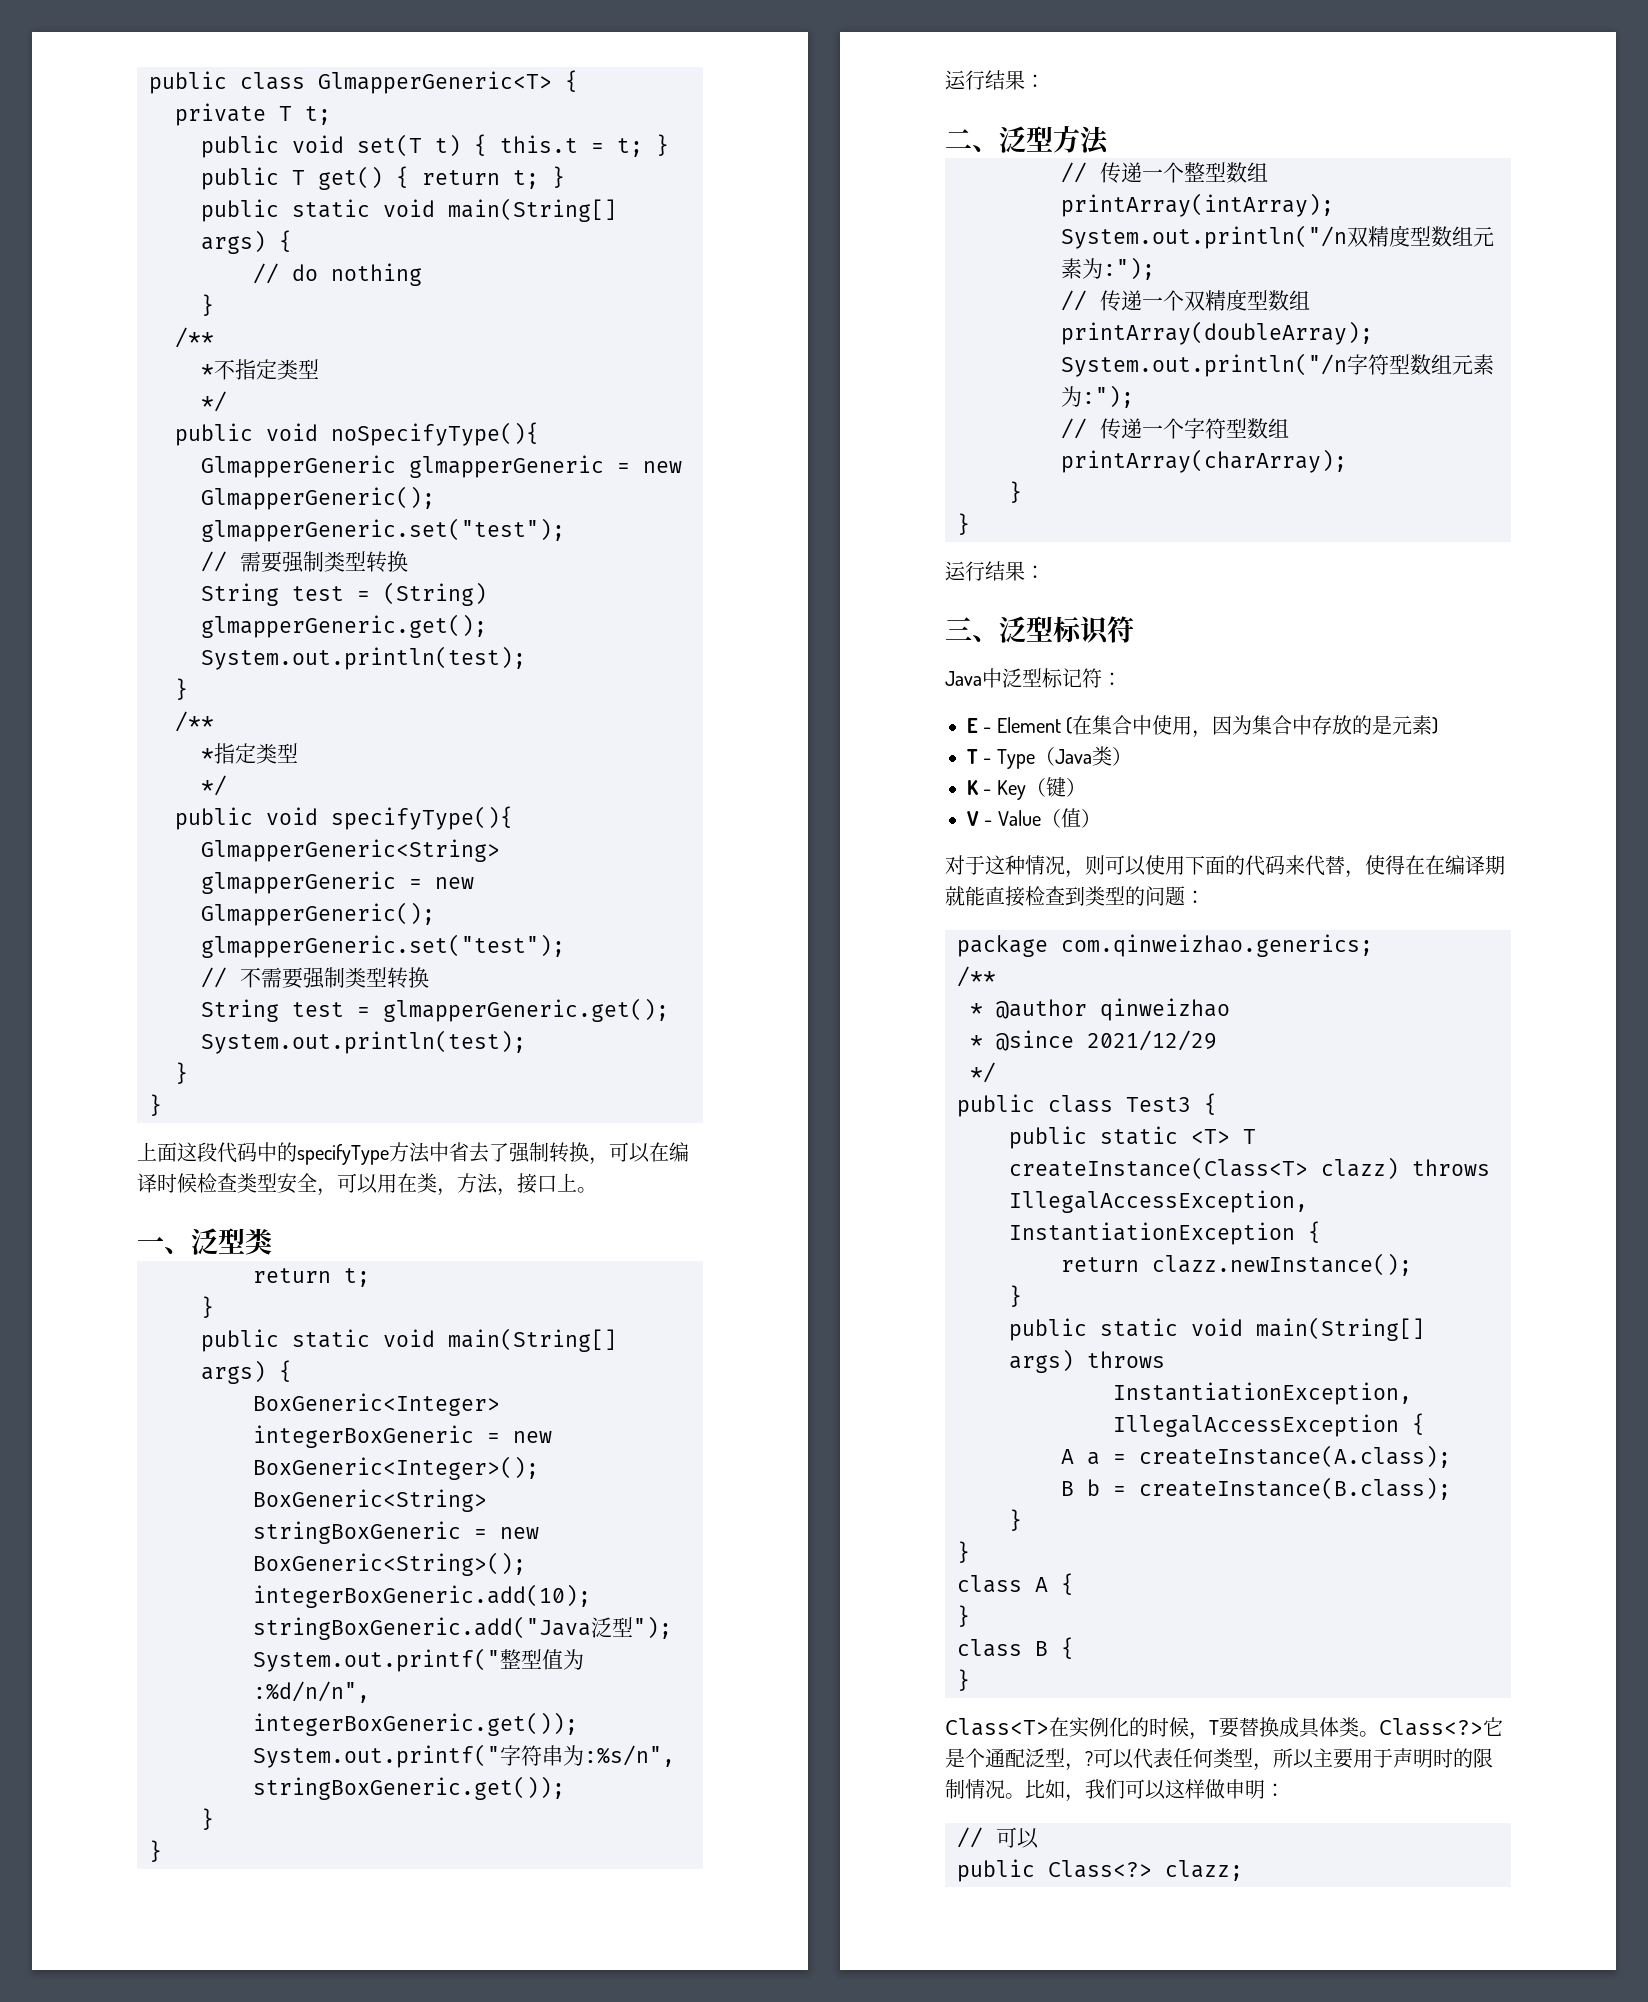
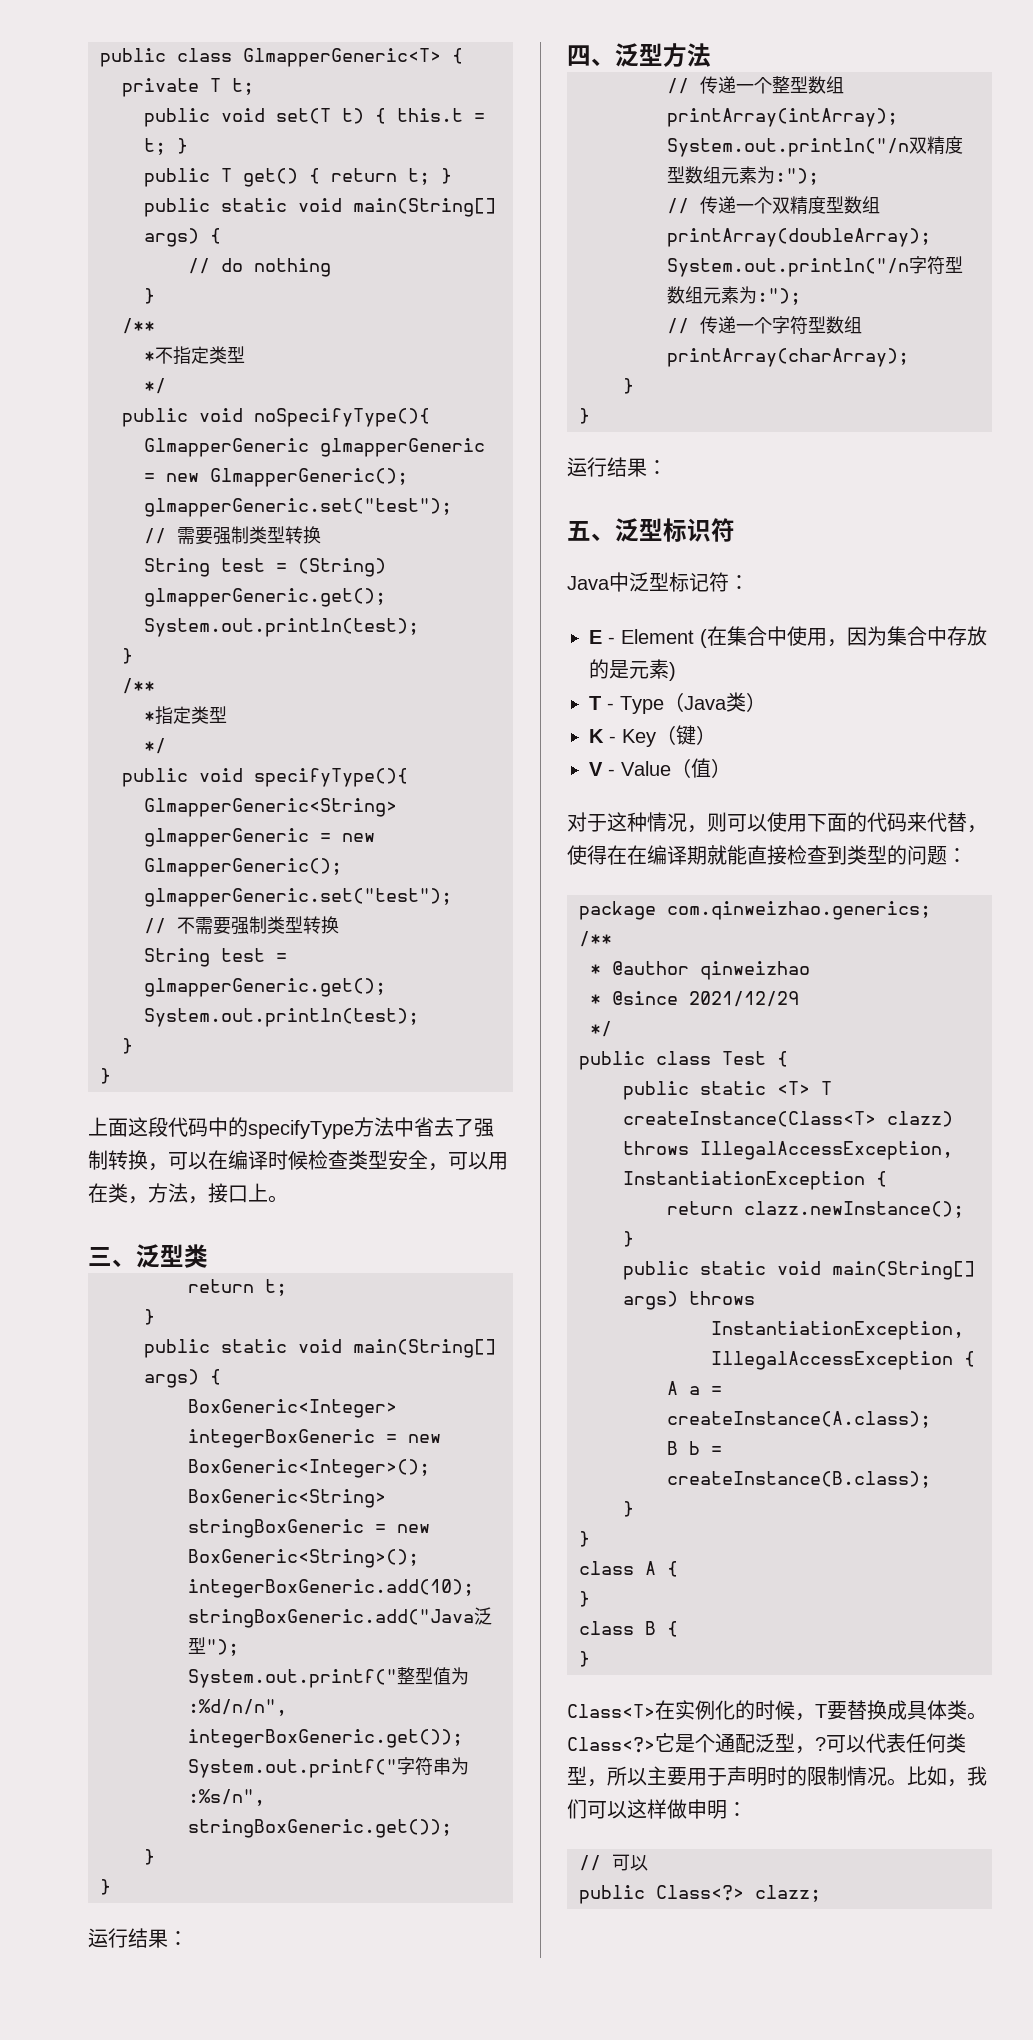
[137,1236,164,1252] 一 -> [88,1247,112,1266] 三
[945,129,972,150] 二 -> [567,45,591,66] 四
[945,617,972,640] 三 -> [567,521,591,541] 五
[1126,1097,1191,1112] Test3 -> [722,1051,766,1065] Test

